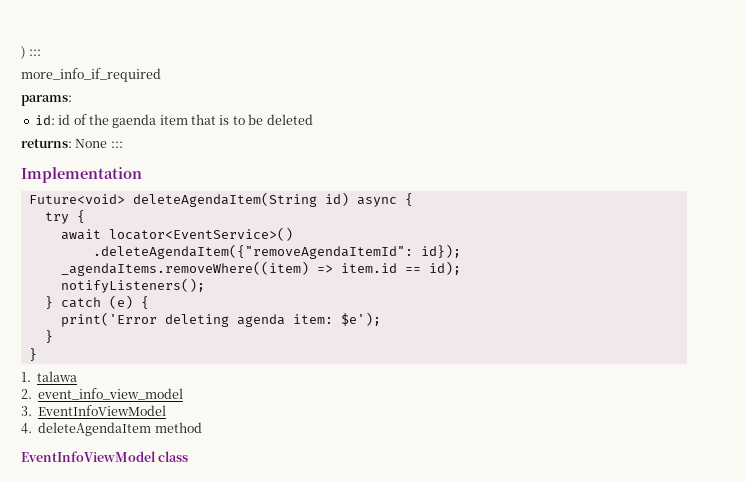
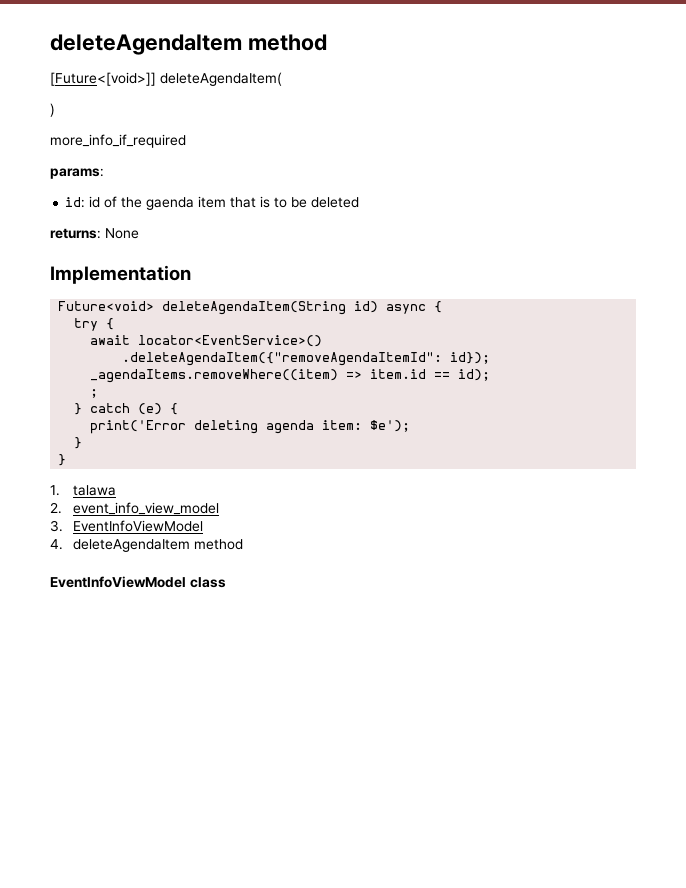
(21, 52) none -> [50,34,327,55] [50,72,282,86] deleteAgendaItem method // [Future<[void>]] deleteAgendaItem( //
[29,49,42,56] ::: -> (55, 110) none
[110,141,123,148] ::: -> (139, 233) none
[60,278,205,293] notifyListeners(); -> [90,389,99,398] ;

